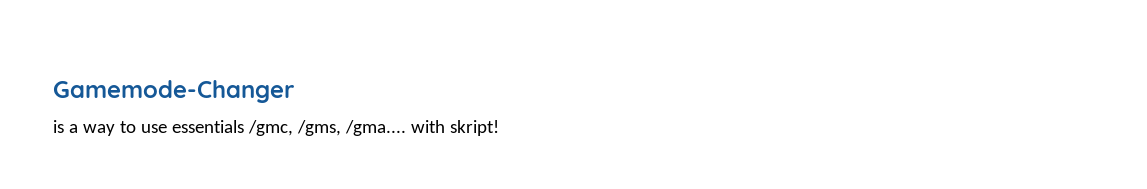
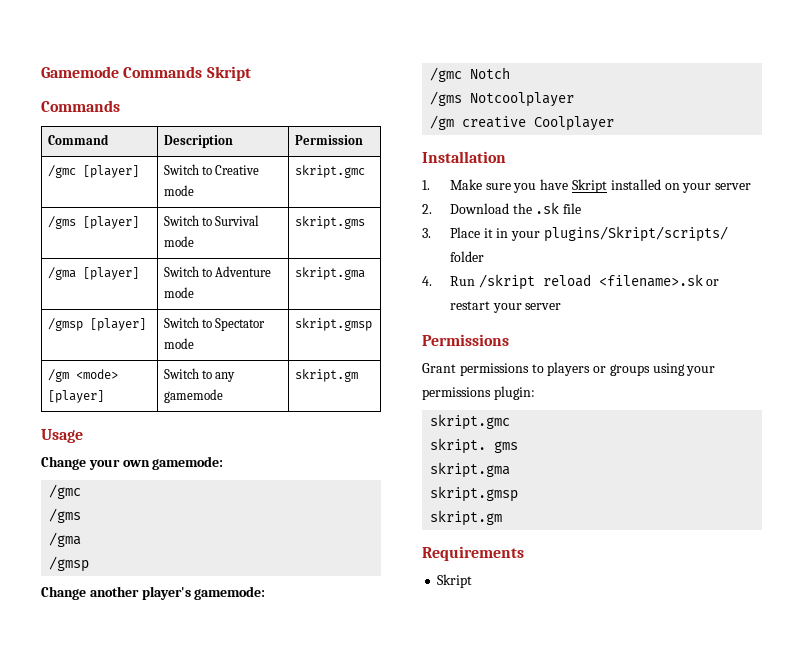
[53,80,294,103] [53,120,499,136] Gamemode-Changer // is a way to use essentials /gmc, /gms, /gma.... with skript! -> [41,66,251,81] [41,100,120,112] [47,134,109,145] [163,135,233,148] [294,135,363,145] [47,165,139,178] [163,164,260,175] [163,185,194,196] [294,165,365,178] [47,216,139,229] [163,215,260,226] [163,236,194,247] [294,216,365,229] [47,267,139,280] [163,266,272,277] [163,287,194,298] [294,267,365,280] [47,318,146,331] [163,317,266,331] [163,338,194,349] [294,318,372,331] [47,369,118,382] [47,390,104,403] [163,368,236,382] [163,389,223,403] [294,369,358,382] [41,429,83,443] [41,456,224,470] [49,484,82,499] [49,508,82,523] [49,532,82,547] [49,556,90,572] [41,586,266,600] [430,67,511,82] [430,91,575,107] [430,115,615,131] [422,151,506,163] [422,179,752,193] [422,202,582,214] [422,226,728,242] [449,251,484,262] [422,274,720,290] [449,301,562,313] [422,334,509,346] [422,362,716,376] [422,386,535,400] [430,414,511,430] [430,438,519,454] [430,462,511,478] [430,486,519,502] [430,510,503,526] [422,546,524,561] [437,574,473,588] Gamemode Commands Skript // Commands // Command | Description | Permission // /gmc [player] | Switch to Creative mode | skript.gmc // /gms [player] | Switch to Survival mode | skript.gms // /gma [player] | Switch to Adventure mode | skript.gma // /gmsp [player] | Switch to Spectator mode | skript.gmsp // /gm <mode> [player] | Switch to any gamemode | skript.gm // Usage // Change your own gamemode: // /gmc // /gms // /gma // /gmsp // Change another player's gamemode: // /gmc Notch // /gms Notcoolplayer // /gm creative Coolplayer // Installation // 1. Make sure you have Skript installed on your server // 2. Download the .sk file // 3. Place it in your plugins/Skript/scripts/ folder // 4. Run /skript reload <filename>.sk or restart your server // Permissions // Grant permissions to players or groups using your permissions plugin: // skript.gmc // skript. gms // skript.gma // skript.gmsp // skript.gm // Requirements // Skript

